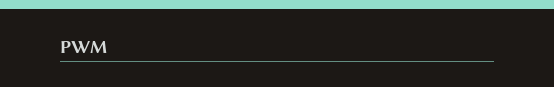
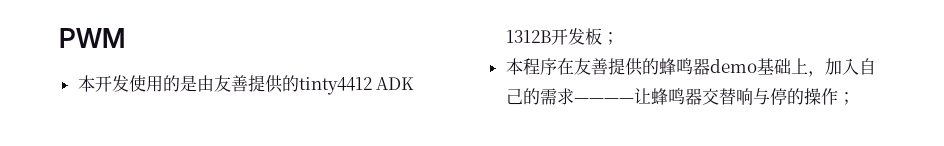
(107, 47) none -> [77,75,415,95] [505,28,619,45] [505,58,876,77] [505,88,855,105] // 本开发使用的是由友善提供的tinty4412 ADK 1312B开发板； // 本程序在友善提供的蜂鸣器demo基础上，加入自己的需求————让蜂鸣器交替响与停的操作；

